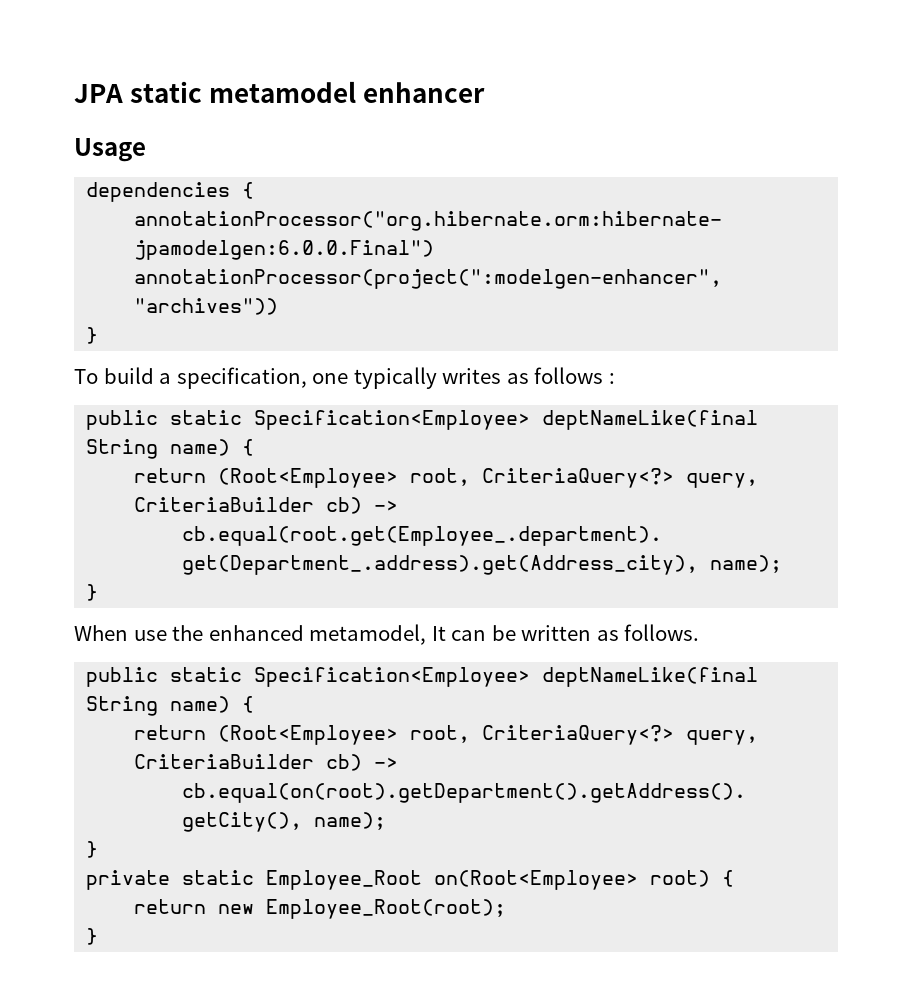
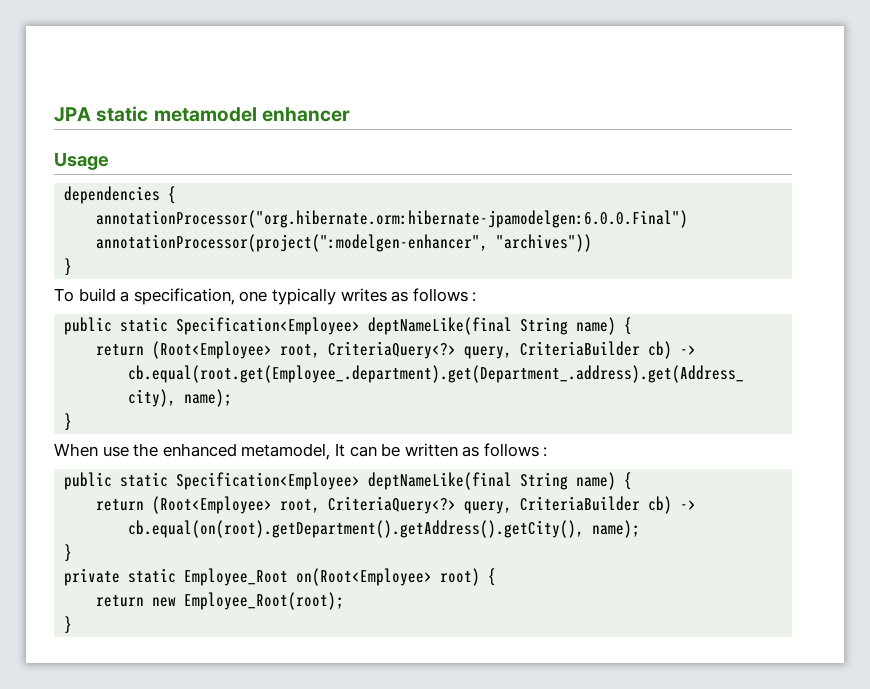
[624,624,700,641] follows. -> [483,443,548,457] follows :

